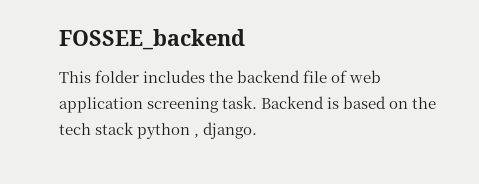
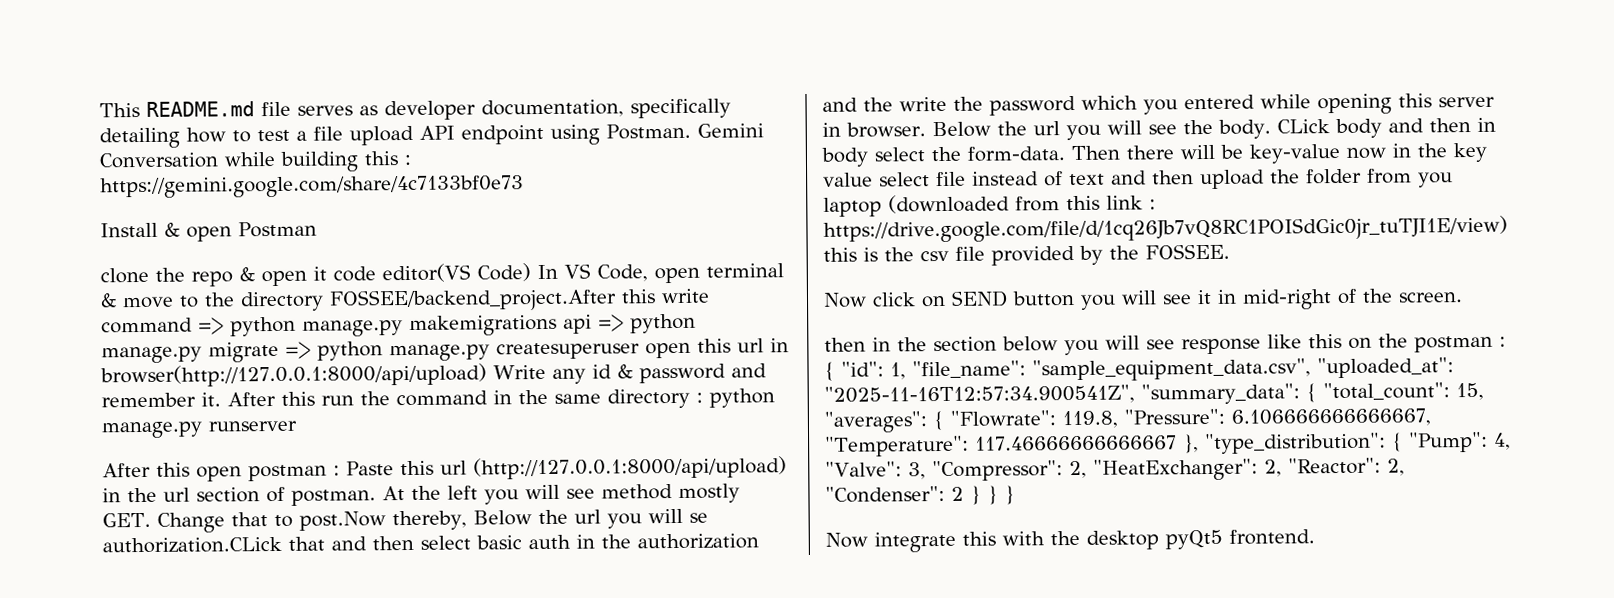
[59,29,245,50] [59,70,382,83] [59,96,437,113] [59,122,258,139] FOSSEE_backend // This folder includes the backend file of web application screening task. Backend is based on the tech stack python , django. -> [99,98,731,121] [99,123,764,149] [99,151,411,172] [100,175,524,199] [100,221,317,242] [100,263,784,287] [100,288,710,312] [101,313,696,337] [101,338,789,364] [100,363,767,388] [101,388,775,409] [101,420,297,439] [102,456,787,482] [102,483,740,506] [102,508,708,533] [102,533,759,554] [822,93,1495,116] [822,117,1496,141] [821,142,1487,167] [823,168,1453,190] [823,194,1156,217] [823,215,1508,243] [823,243,1230,266] [823,288,1463,310] [824,333,1506,356] [824,357,1454,382] [824,382,1484,405] [824,408,1431,433] [825,431,1511,457] [825,457,1405,482] [825,485,1015,505] [825,529,1315,553] This README.md file serves as developer documentation, specifically detailing how to test a file upload API endpoint using Postman. Gemini Conversation while building this : https://gemini.google.com/share/4c7133bf0e73 // Install & open Postman // clone the repo & open it code editor(VS Code) In VS Code, open terminal & move to the directory FOSSEE/backend_project.After this write command => python manage.py makemigrations api => python manage.py migrate => python manage.py createsuperuser open this url in browser(http://127.0.0.1:8000/api/upload) Write any id & password and remember it. After this run the command in the same directory : python manage.py runserver // After this open postman : Paste this url (http://127.0.0.1:8000/api/upload) in the url section of postman. At the left you will see method mostly GET. Change that to post.Now thereby, Below the url you will se authorization.CLick that and then select basic auth in the authorization and the write the password which you entered while opening this server in browser. Below the url you will see the body. CLick body and then in body select the form-data. Then there will be key-value now in the key value select file instead of text and then upload the folder from you laptop (downloaded from this link : https://drive.google.com/file/d/1cq26Jb7vQ8RC1POISdGic0jr_tuTJI1E/view) this is the csv file provided by the FOSSEE. // Now click on SEND button you will see it in mid-right of the screen. // then in the section below you will see response like this on the postman : { "id": 1, "file_name": "sample_equipment_data.csv", "uploaded_at": "2025-11-16T12:57:34.900541Z", "summary_data": { "total_count": 15, "averages": { "Flowrate": 119.8, "Pressure": 6.106666666666667, "Temperature": 117.46666666666667 }, "type_distribution": { "Pump": 4, "Valve": 3, "Compressor": 2, "HeatExchanger": 2, "Reactor": 2, "Condenser": 2 } } } // Now integrate this with the desktop pyQt5 frontend.

